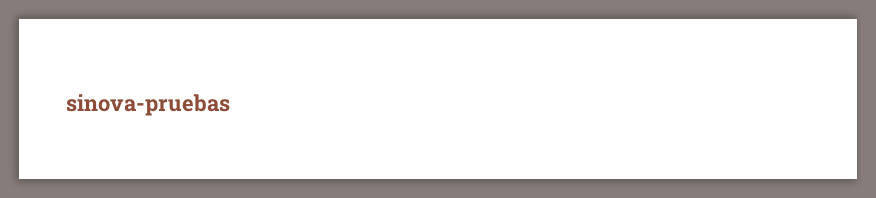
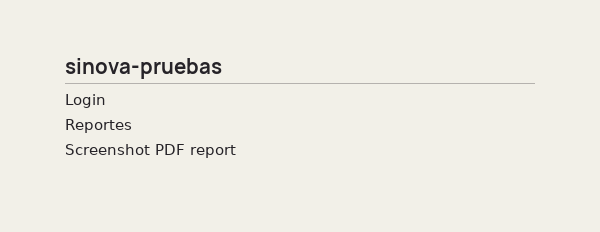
(230, 105) none -> [65,94,106,108] [65,119,132,133] [65,144,236,158] // Login // Reportes // Screenshot PDF report

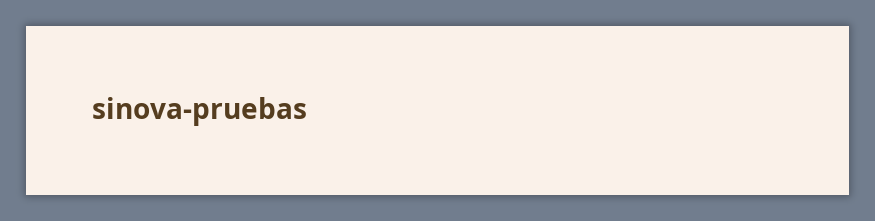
[65,94,106,108] [65,119,132,133] [65,144,236,158] // Login // Reportes // Screenshot PDF report -> (307, 111) none

